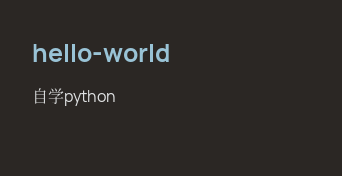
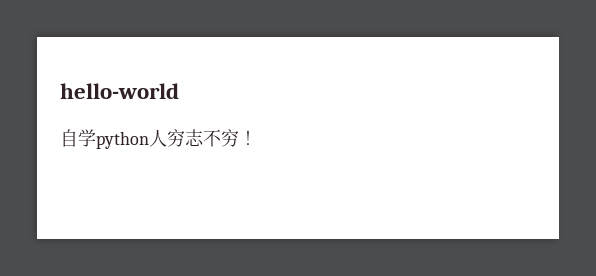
(116, 98) none -> [149,129,257,147] 人穷志不穷！

